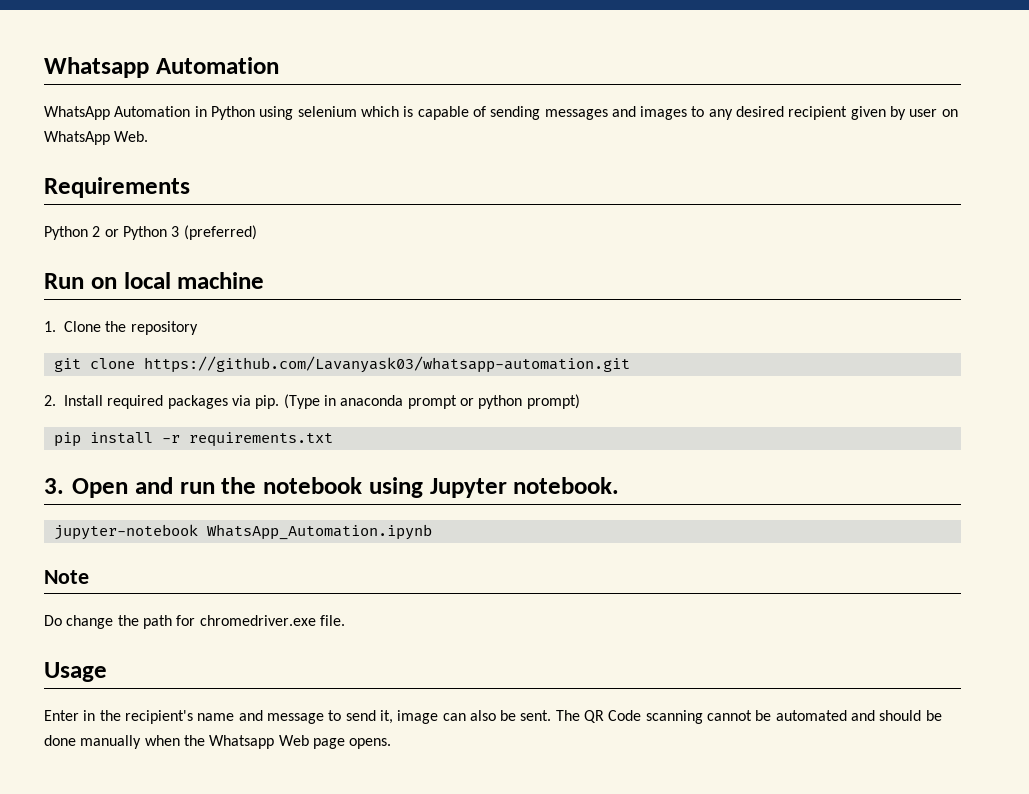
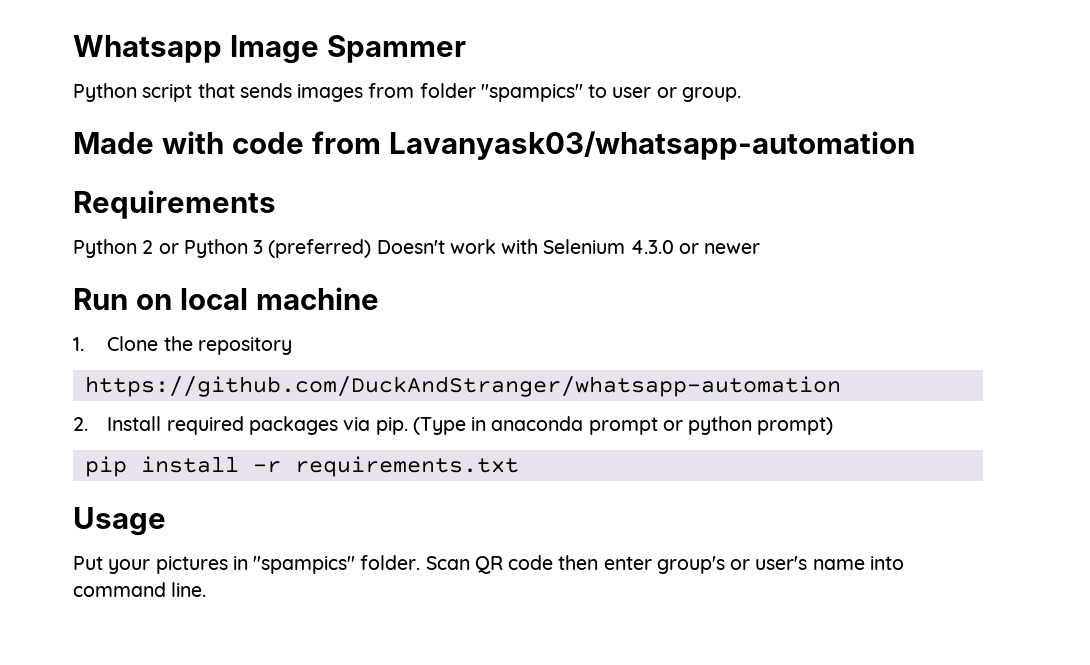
[44,57,279,78] [44,106,958,120] [44,131,149,145] Whatsapp Automation // WhatsApp Automation in Python using selenium which is capable of sending messages and images to any desired recipient given by user on WhatsApp Web. -> [73,35,466,64] [73,83,741,102] [73,131,915,160] Whatsapp Image Spammer // Python script that sends images from folder "spampics" to user or group. // Made with code from Lavanyask03/whatsapp-automation
(257, 232) none -> [376,239,761,254] Doesn't work with Selenium 4.3.0 or newer
[53,356,630,373] git clone https://github.com/Lavanyask03/whatsapp-automation.git -> [84,376,841,397] https://github.com/DuckAndStranger/whatsapp-automation
[44,477,620,498] [53,524,432,540] [44,570,89,584] [44,615,345,629] [44,662,107,682] [44,710,942,724] [44,735,392,749] 3. Open and run the notebook using Jupyter notebook. // jupyter-notebook WhatsApp_Automation.ipynb // Note // Do change the path for chromedriver.exe file. // Usage // Enter in the recipient's name and message to send it, image can also be sent. The QR Code scanning cannot be automated and should be done manually when the Whatsapp Web page opens. -> [73,507,166,536] [73,555,904,574] [73,582,207,597] Usage // Put your pictures in "spampics" folder. Scan QR code then enter group's or user's name into command line.

